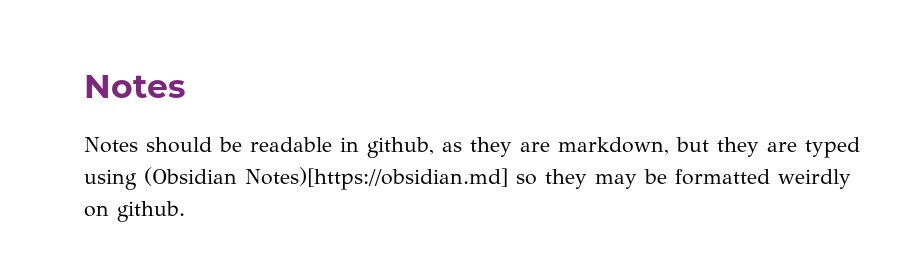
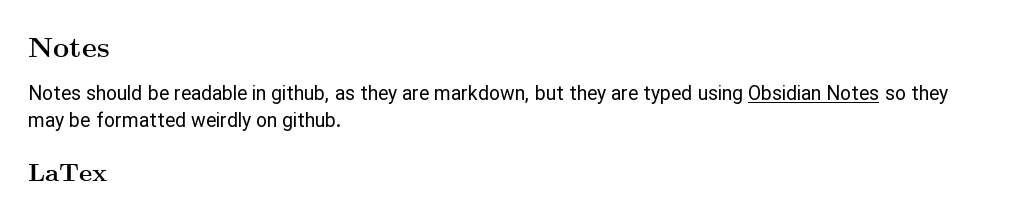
[144,167,508,190] (Obsidian Notes)[https://obsidian.md] -> [747,85,880,100] Obsidian Notes
(185, 211) none -> [28,164,107,181] // LaTex

